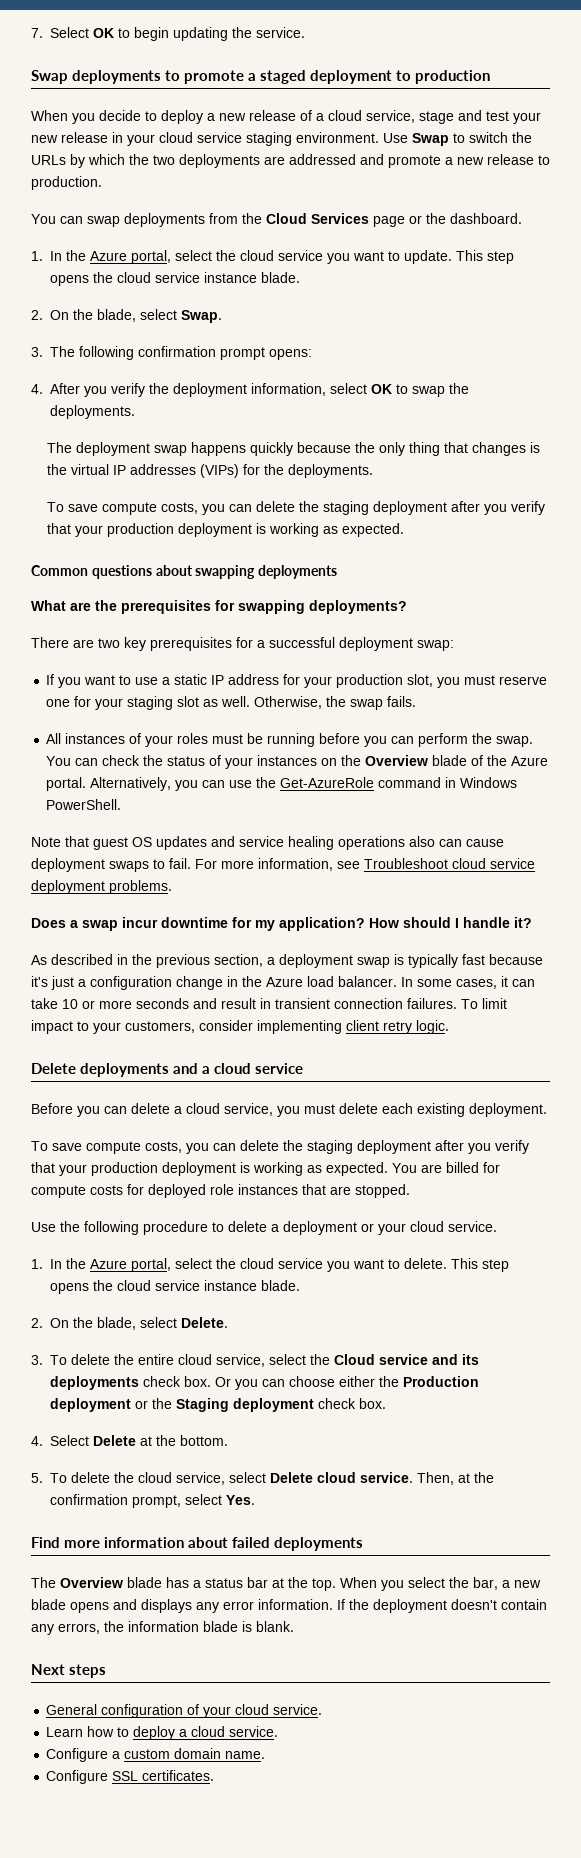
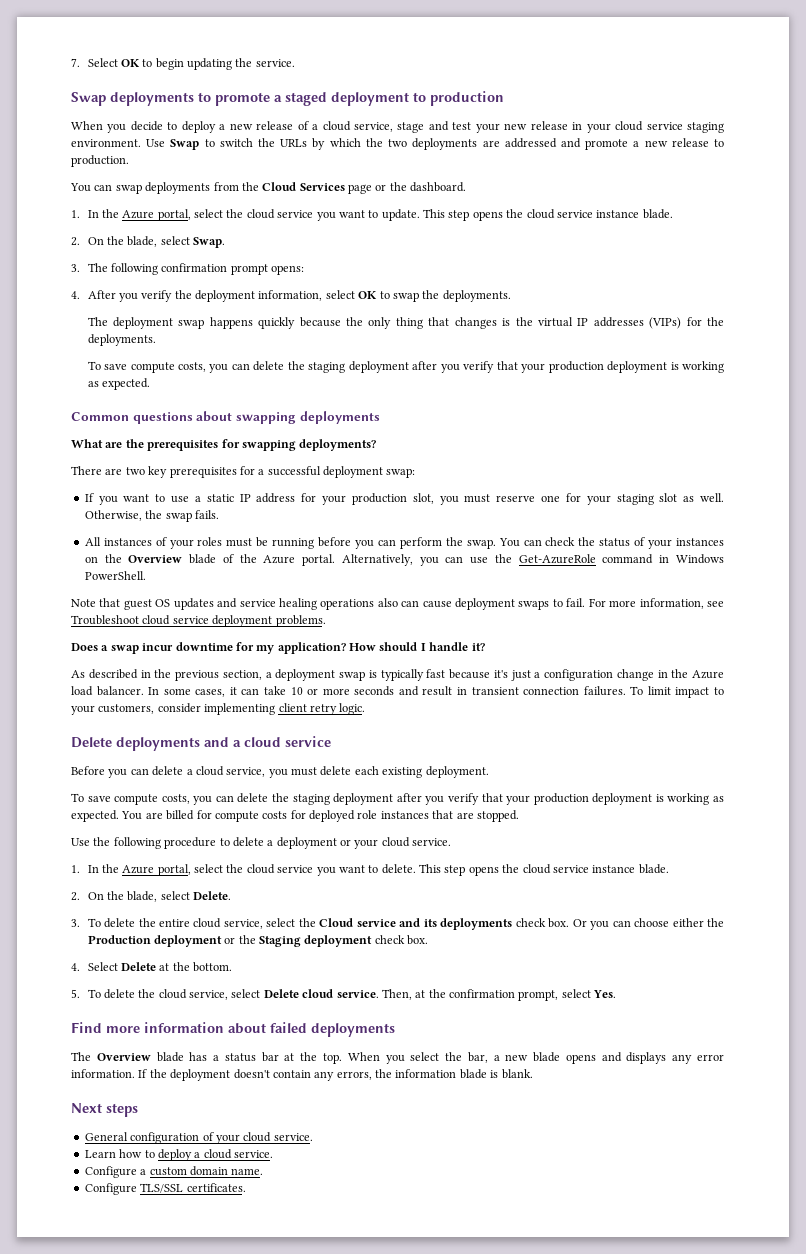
[112,1771,139,1781] SSL -> [140,1183,184,1193] TLS/SSL

